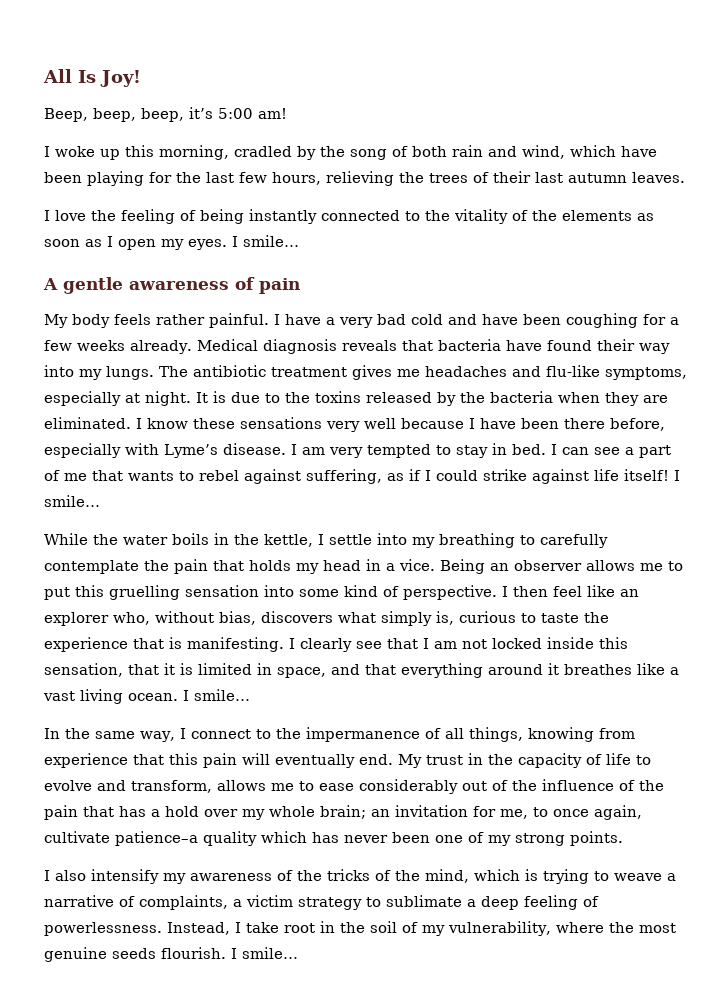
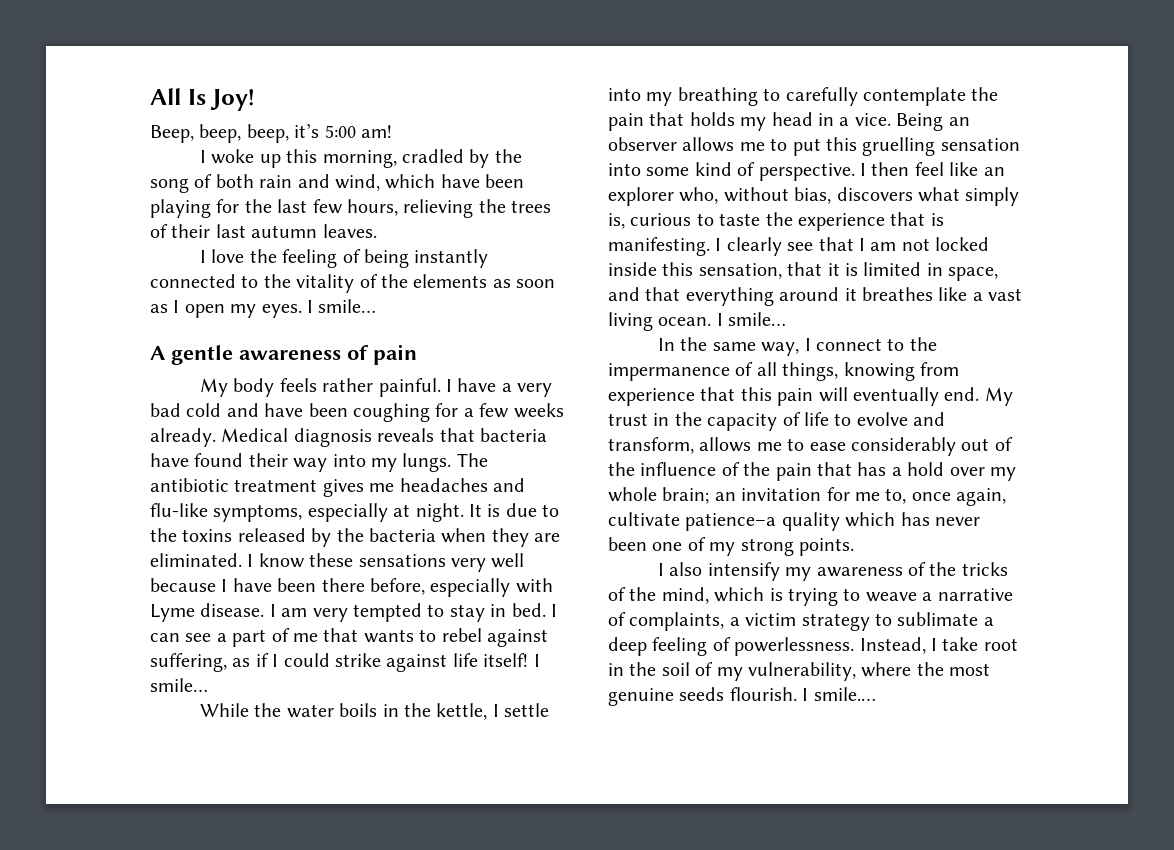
[164,444,218,458] Lyme’s -> [150,604,195,622] Lyme
[500,807,548,819] me, to -> [855,488,907,504] me to,
[242,947,298,959] smile… -> [813,687,876,701] smile.…

